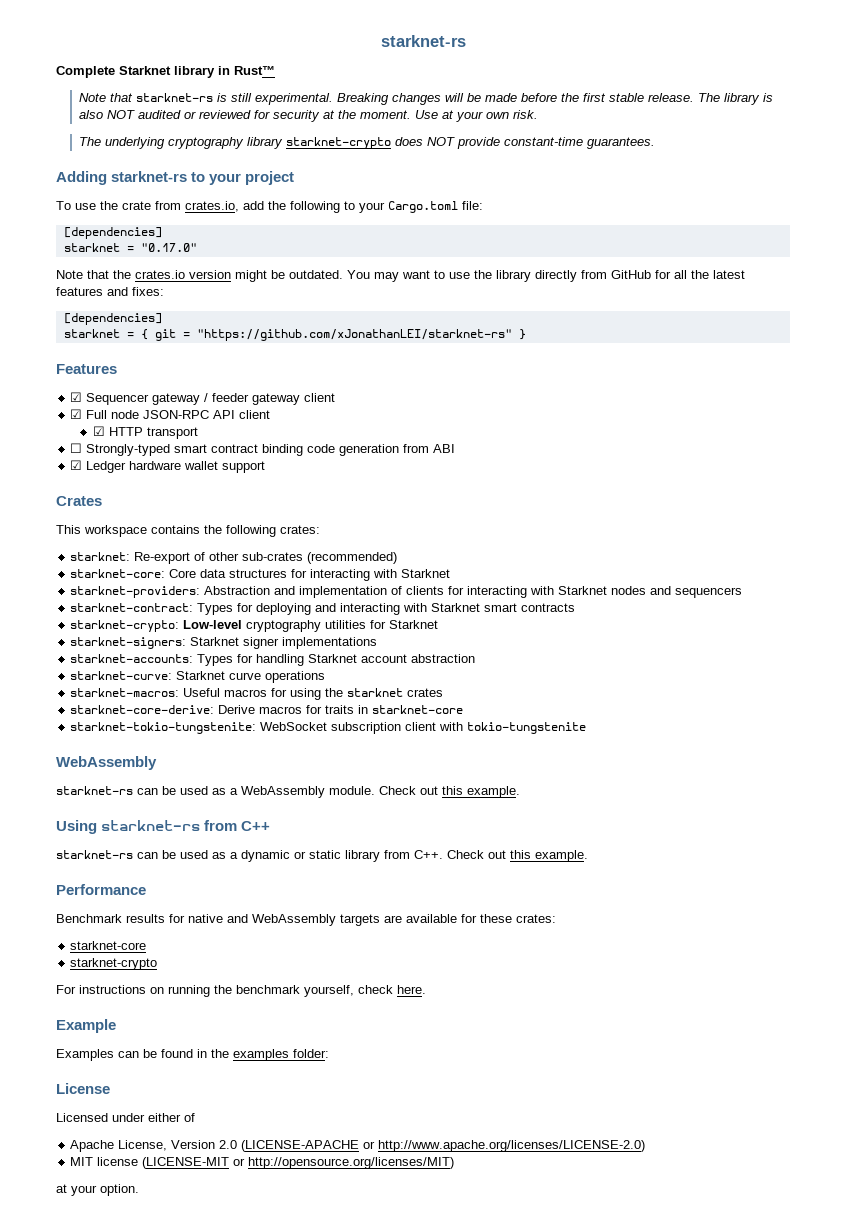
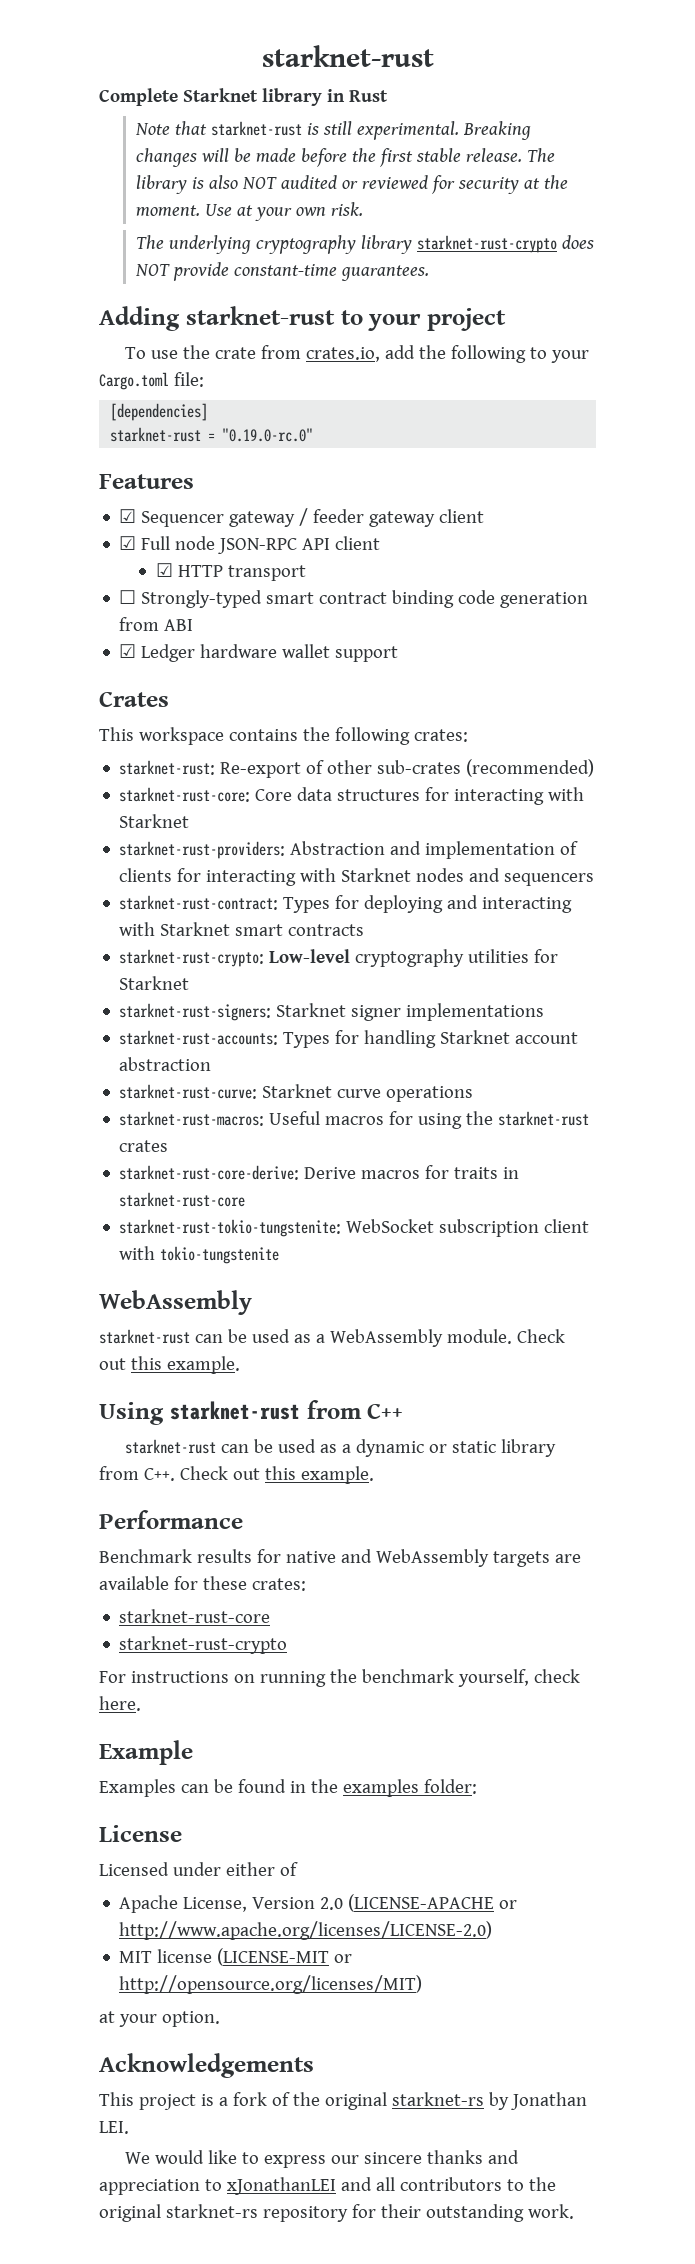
[380,35,466,47] starknet-rs -> [261,45,434,67] starknet-rust
[234,66,275,75] [78,93,213,102] Rust™ // Note that starknet-rs -> [348,90,388,102] [134,121,302,136] Rust // Note that starknet-rust
[285,137,391,149] starknet-crypto -> [416,235,557,253] starknet-rust-crypto
[111,171,188,182] starknet-rs -> [185,306,335,325] starknet-rust
[63,243,197,252] [56,270,745,282] [56,287,164,296] [63,313,162,325] [63,329,526,341] starknet = "0.17.0" // Note that the crates.io version might be outdated. You may want to use the library directly from GitHub for all the latest features and fixes: // [dependencies] // starknet = { git = "https://github.com/xJonathanLEI/starknet-rs" } -> [110,427,314,442] starknet-rust = "0.19.0-rc.0"
[70,552,131,561] starknet: -> [119,760,216,775] starknet-rust:
[70,569,166,578] starknet-core: -> [119,787,251,802] starknet-rust-core:
[70,586,201,598] starknet-providers: -> [119,841,286,859] starknet-rust-providers:
[70,603,194,612] starknet-contract: -> [119,895,279,910] starknet-rust-contract:
[70,620,180,632] starknet-crypto: -> [119,949,265,967] starknet-rust-crypto:
[70,637,187,649] starknet-signers: -> [119,1003,272,1021] starknet-rust-signers:
[70,654,194,663] starknet-accounts: -> [119,1030,279,1045] starknet-rust-accounts:
[70,671,173,680] starknet-curve: -> [119,1084,258,1099] starknet-rust-curve:
[70,688,180,697] starknet-macros: -> [119,1111,265,1126] starknet-rust-macros:
[347,688,404,697] starknet -> [498,1111,590,1126] starknet-rust
[70,705,215,714] starknet-core-derive: -> [119,1165,300,1180] starknet-rust-core-derive:
[372,705,464,714] [70,722,257,734] starknet-core // starknet-tokio-tungstenite: -> [119,1192,246,1207] [119,1219,342,1237] starknet-rust-core // starknet-rust-tokio-tungstenite:
[56,786,133,795] starknet-rs -> [99,1329,190,1344] starknet-rust
[101,820,201,831] starknet-rs -> [169,1401,300,1420] starknet-rust
[56,850,133,859] starknet-rs -> [124,1439,216,1454] starknet-rust
[70,941,147,950] [70,958,158,970] starknet-core // starknet-crypto -> [119,1609,271,1623] [119,1636,288,1654] starknet-rust-core // starknet-rust-crypto
(139, 1190) none -> [99,2053,314,2078] [99,2092,587,2110] [99,2121,129,2134] [124,2150,519,2168] [99,2177,556,2195] [99,2204,574,2222] // Acknowledgements // This project is a fork of the original starknet-rs by Jonathan LEI. // We would like to express our sincere thanks and appreciation to xJonathanLEI and all contributors to the original starknet-rs repository for their outstanding work.

